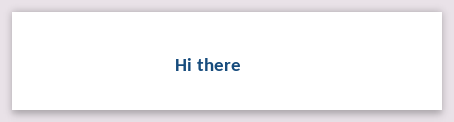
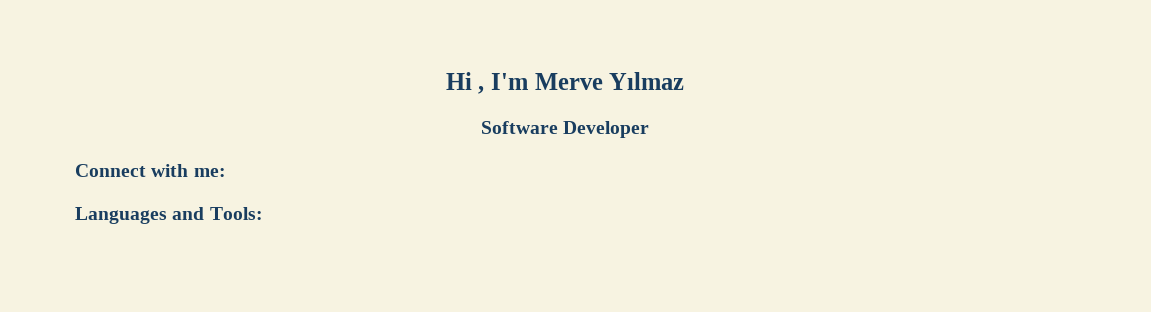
[196,58,241,71] there -> [478,72,685,94] [480,121,650,138] [75,164,226,177] [75,207,263,224] , I'm Merve Yılmaz // Software Developer // Connect with me: // Languages and Tools:

